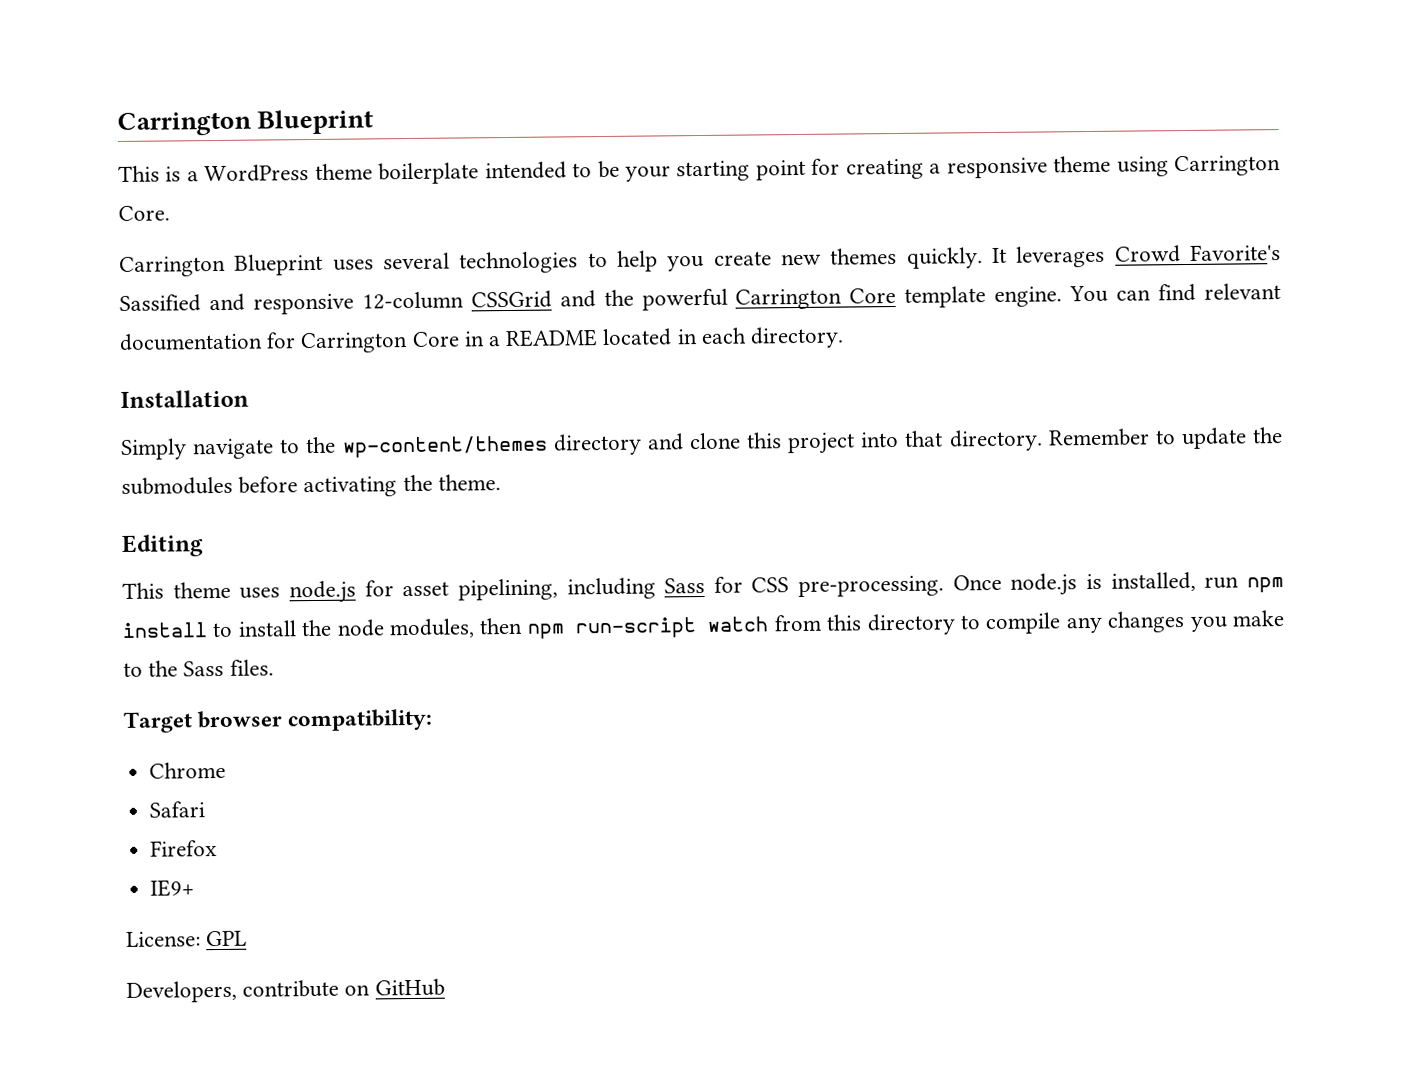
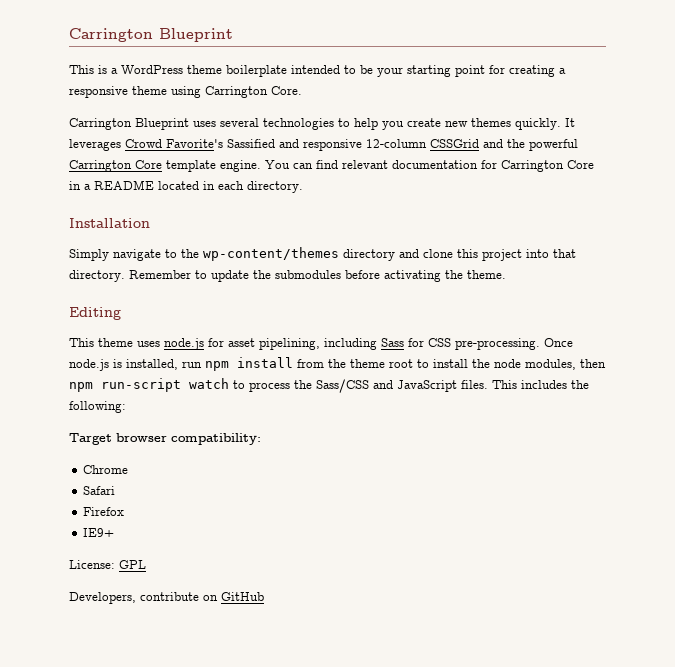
(208, 630) none -> [297,359,413,368] from the theme root
[773,610,1284,636] [123,659,274,677] from this directory to compile any changes you make to the Sass files. -> [233,379,589,393] [69,401,126,413] to process the Sass/CSS and JavaScript files. This includes the following:

